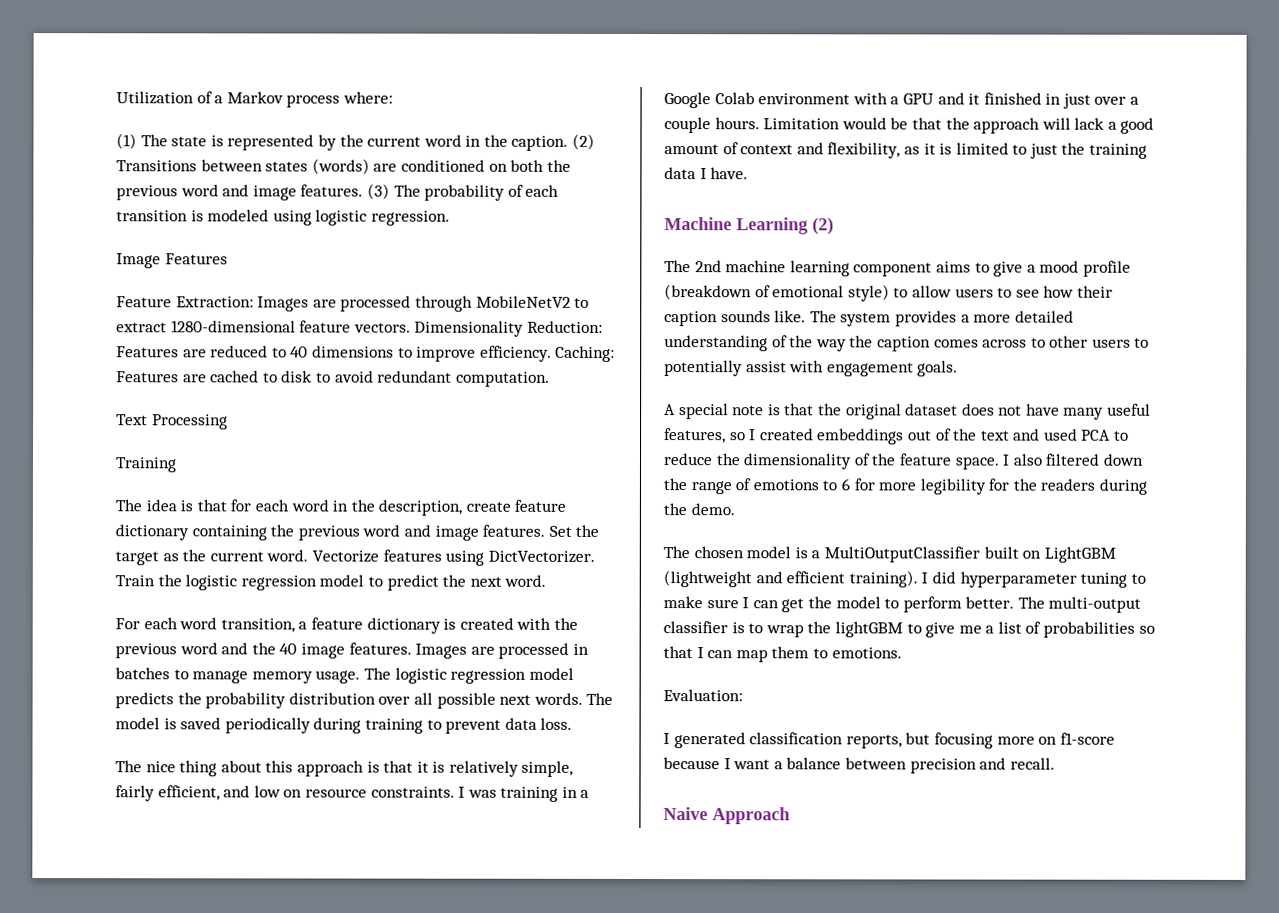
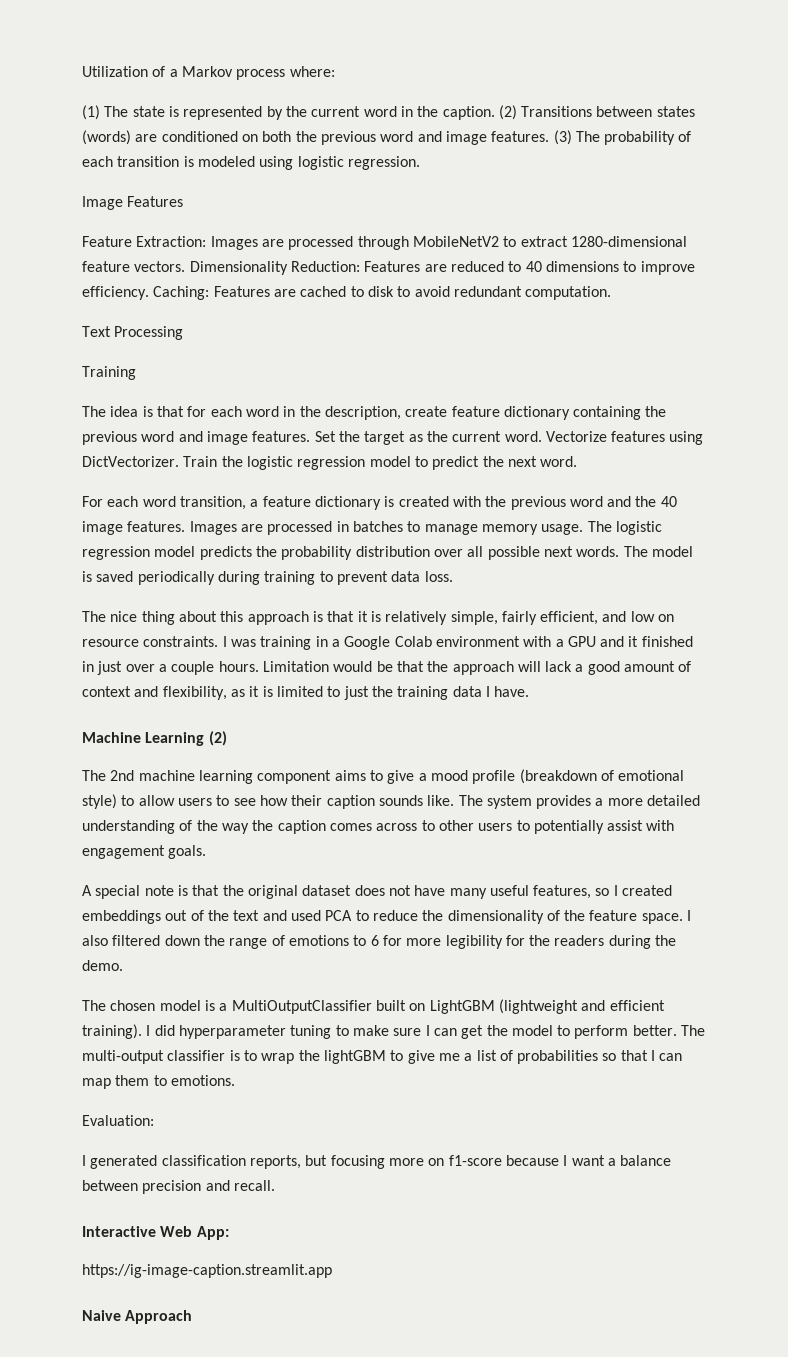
(1055, 763) none -> [82,1226,229,1240] [82,1264,332,1278] // Interactive Web App: // https://ig-image-caption.streamlit.app

